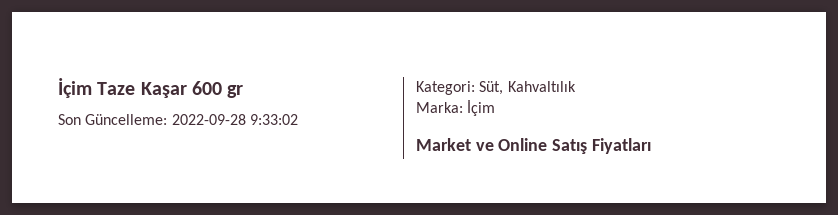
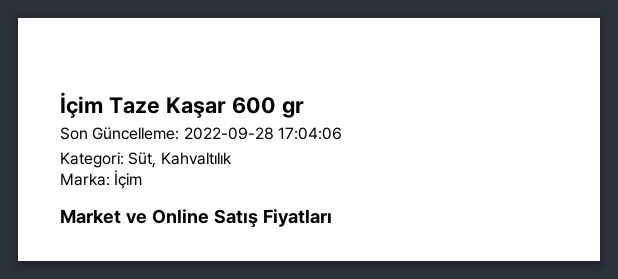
[249,114,298,125] 9:33:02 -> [277,127,342,140] 17:04:06

